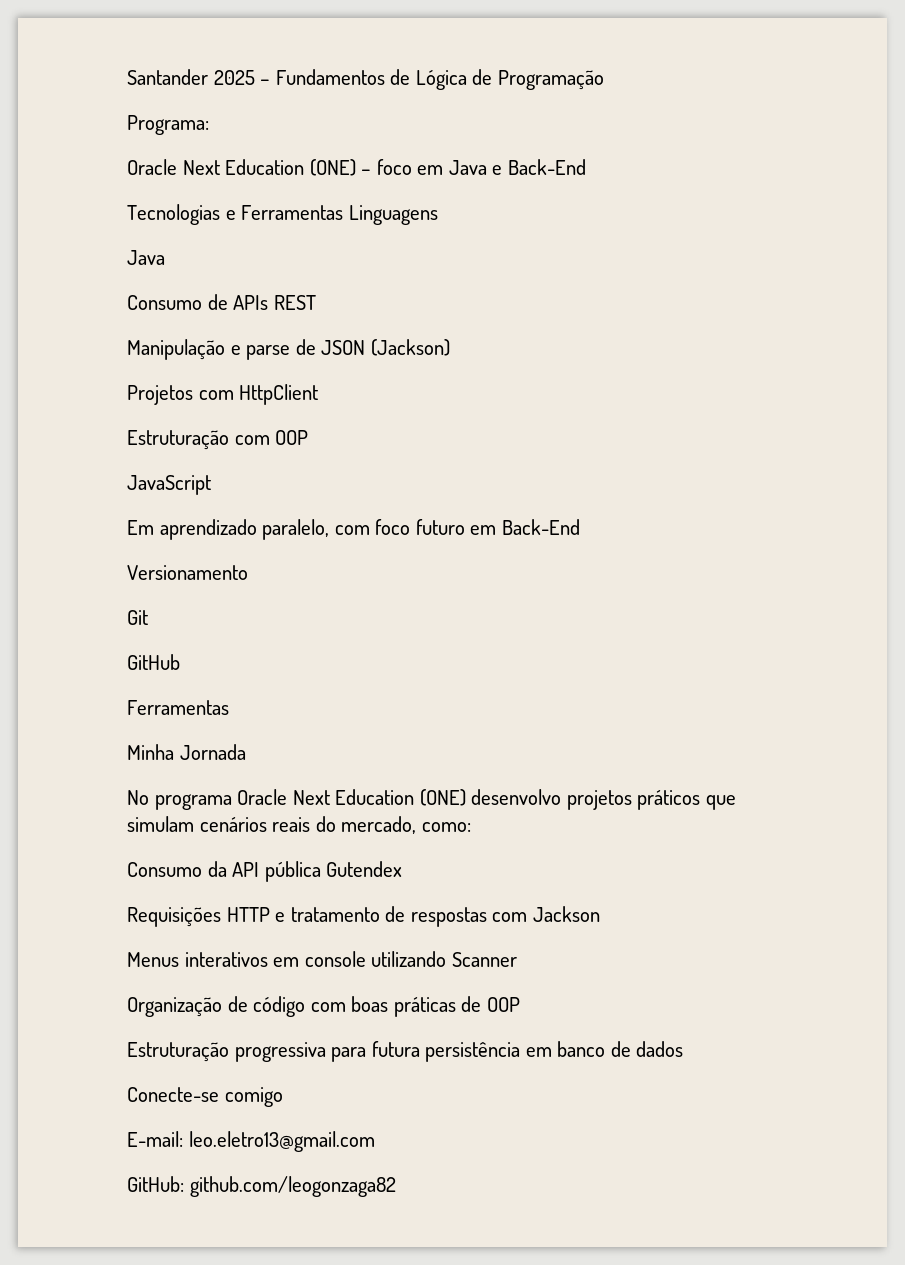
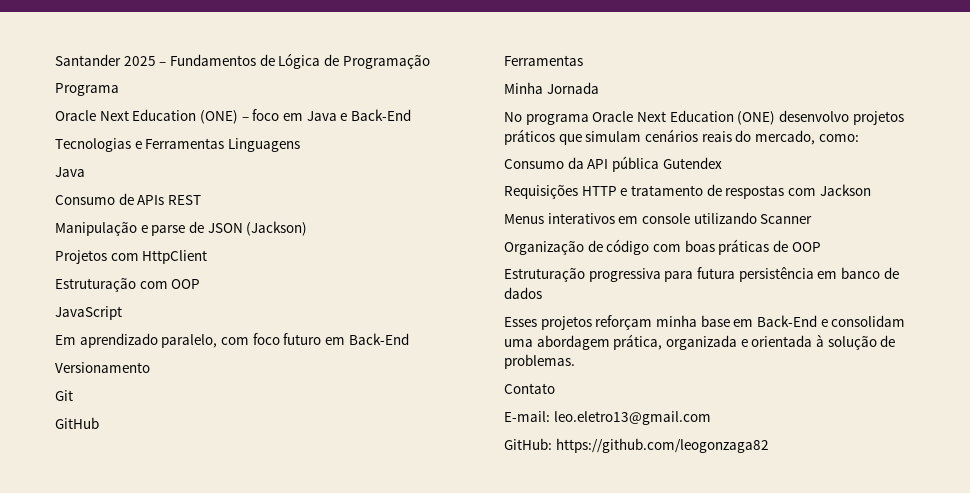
[127,115,209,135] Programa: -> [55,83,119,96] Programa
[127,1087,283,1107] Conecte-se comigo -> [504,315,906,330] [504,334,896,350] [504,354,575,369] [504,383,555,394] Esses projetos reforçam minha base em Back-End e consolidam uma abordagem prática, organizada e orientada à solução de problemas. // Contato
[189,1176,396,1197] github.com/leogonzaga82 -> [555,438,769,453] https://github.com/leogonzaga82

